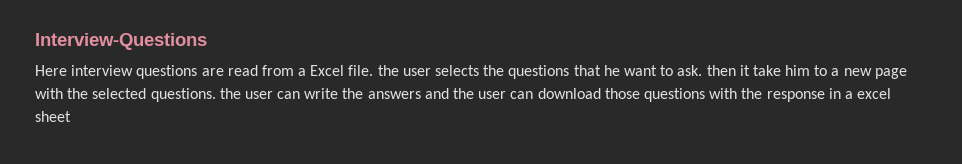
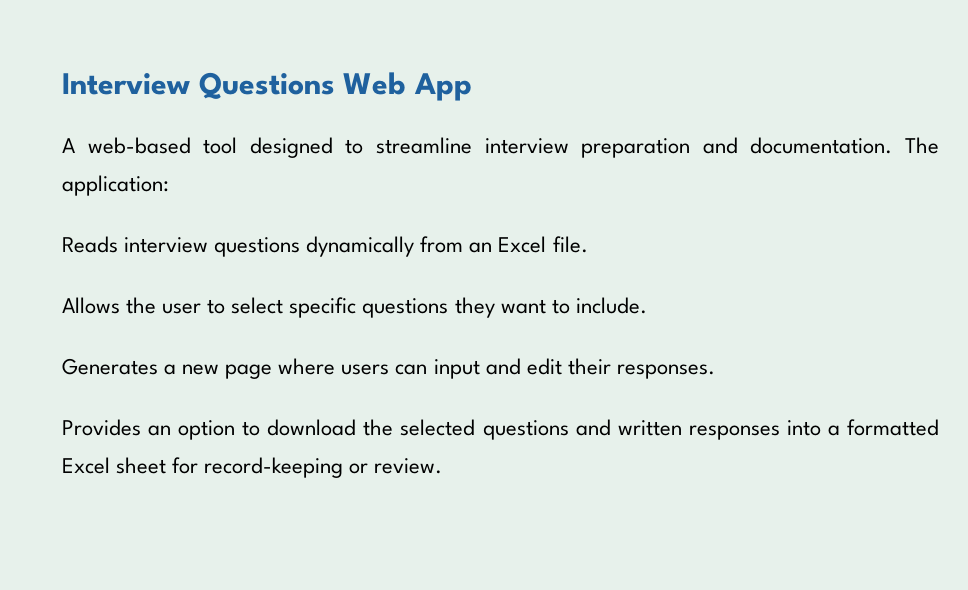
[35,33,207,50] [35,65,307,79] Interview-Questions // Here interview questions are read from a -> [62,72,472,101] [62,137,940,158] [62,175,169,196] [62,236,493,257] Interview Questions Web App // A web-based tool designed to streamline interview preparation and documentation. The application: // Reads interview questions dynamically from an
[377,65,907,79] [35,88,892,102] [35,111,71,122] the user selects the questions that he want to ask. then it take him to a new page with the selected questions. the user can write the answers and the user can download those questions with the response in a excel sheet -> [62,297,647,318] [62,358,715,379] [62,419,940,440] [62,457,443,478] // Allows the user to select specific questions they want to include. // Generates a new page where users can input and edit their responses. // Provides an option to download the selected questions and written responses into a formatted Excel sheet for record-keeping or review.

